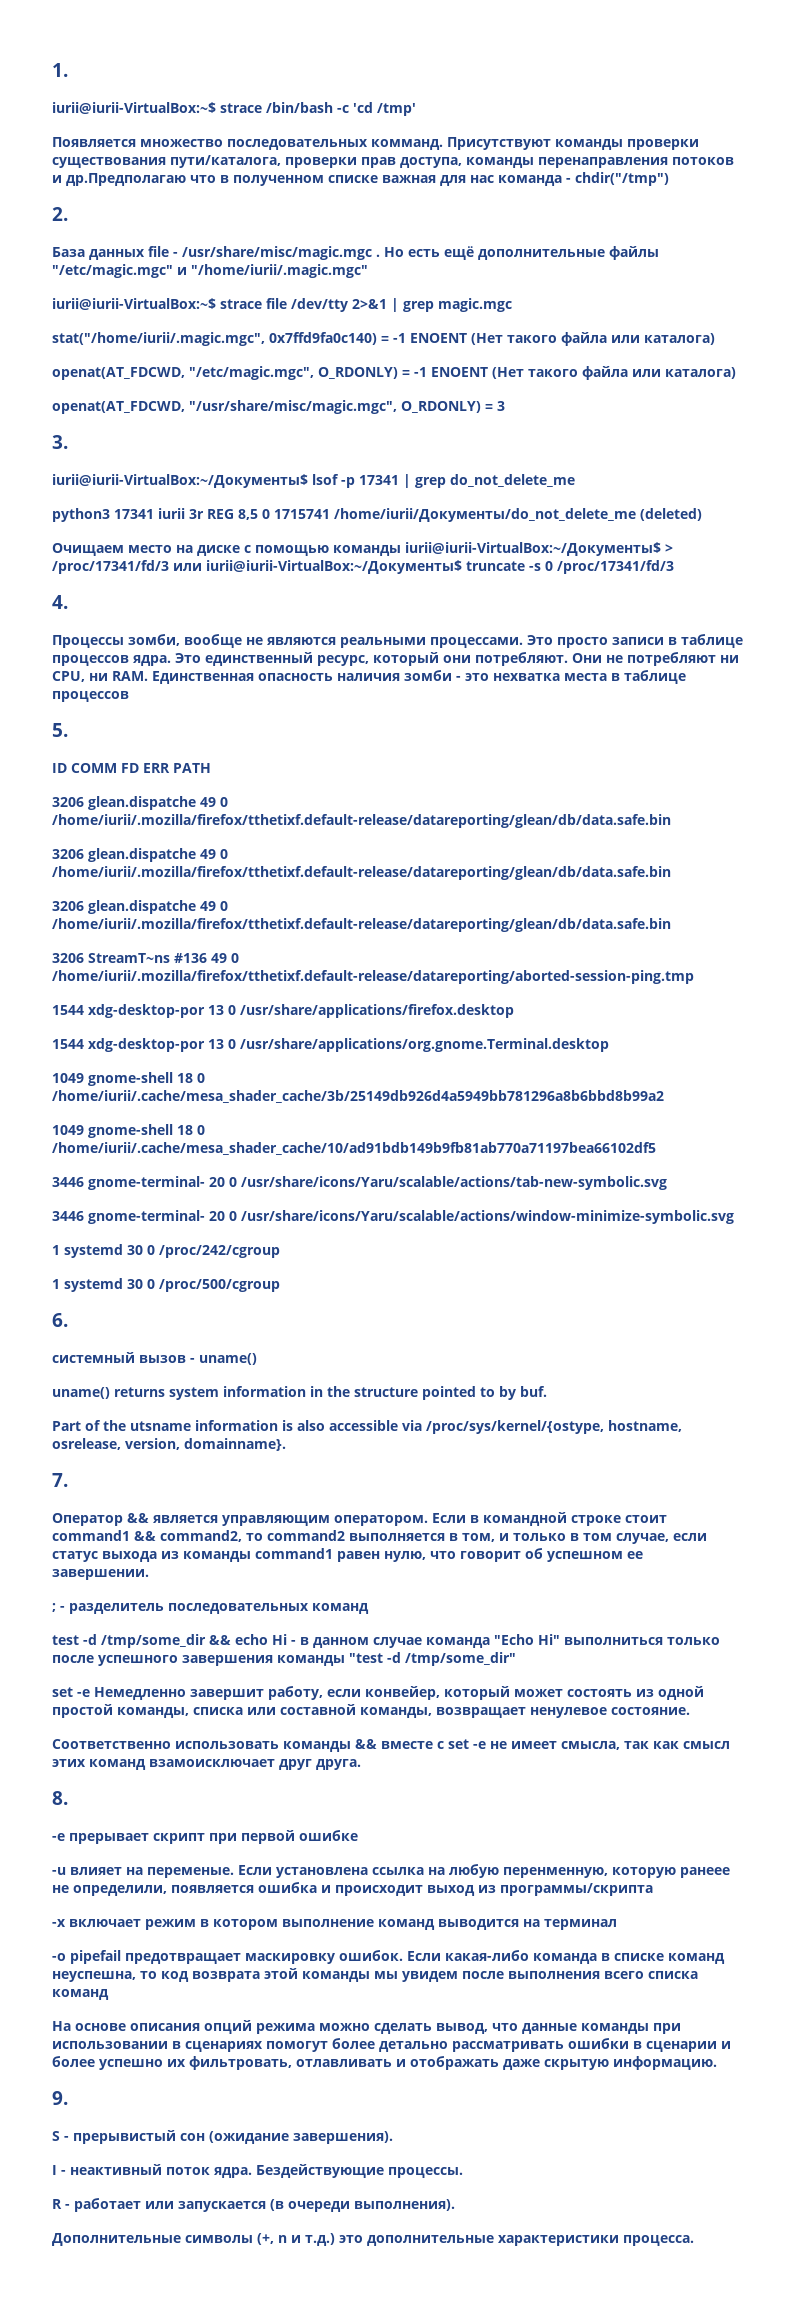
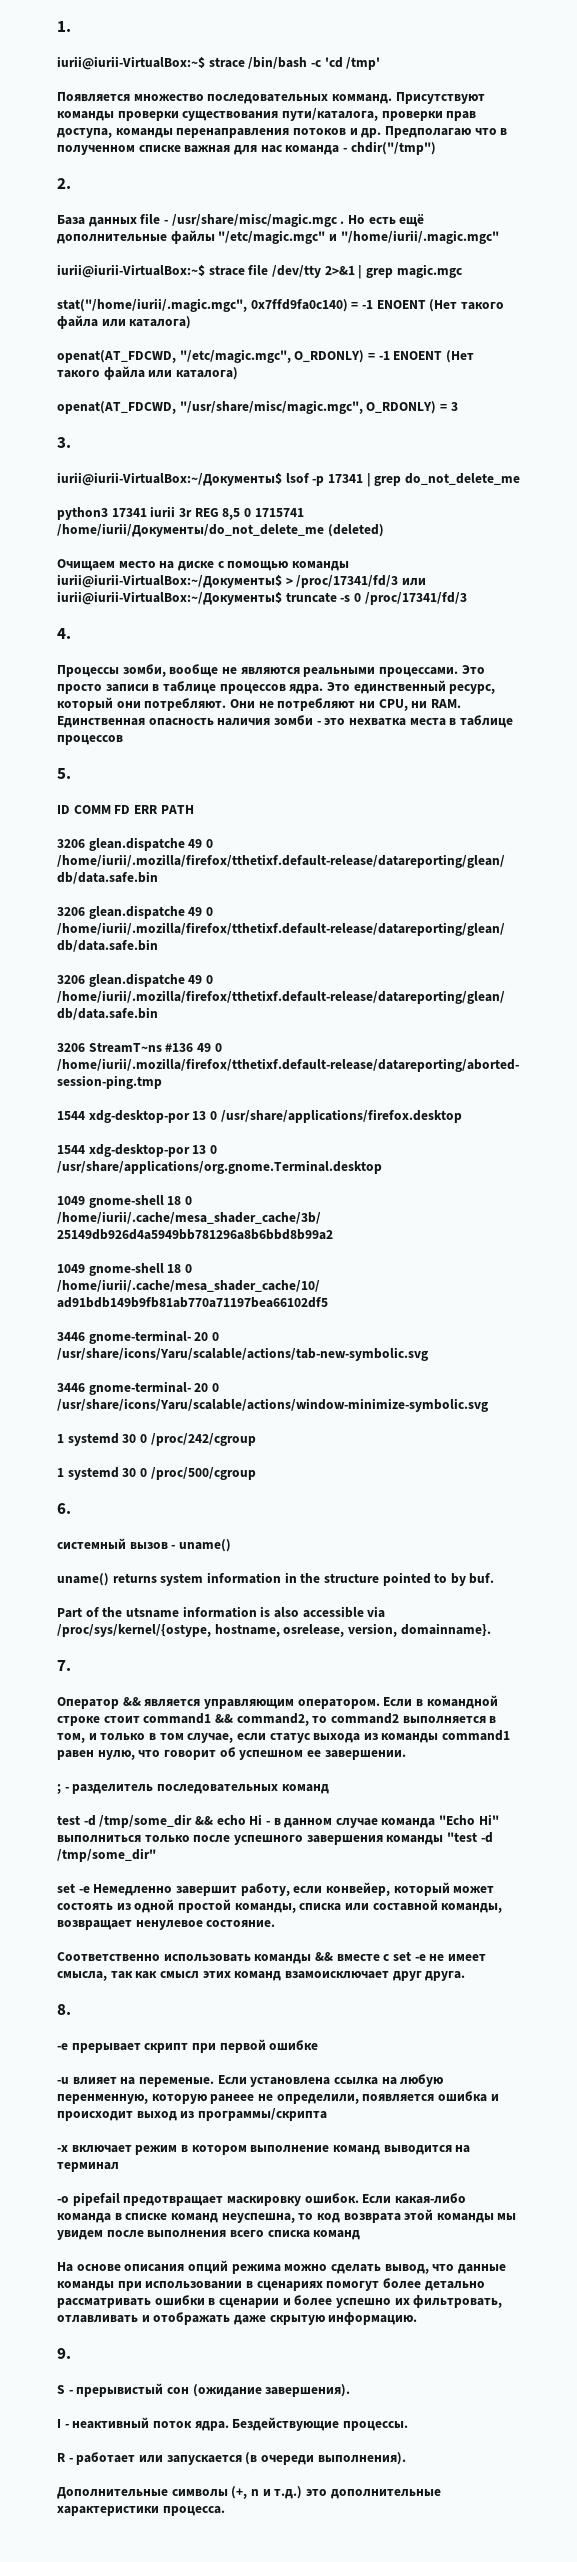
[66,173,186,186] др.Предполагаю -> [361,126,471,138] др. Предполагаю

